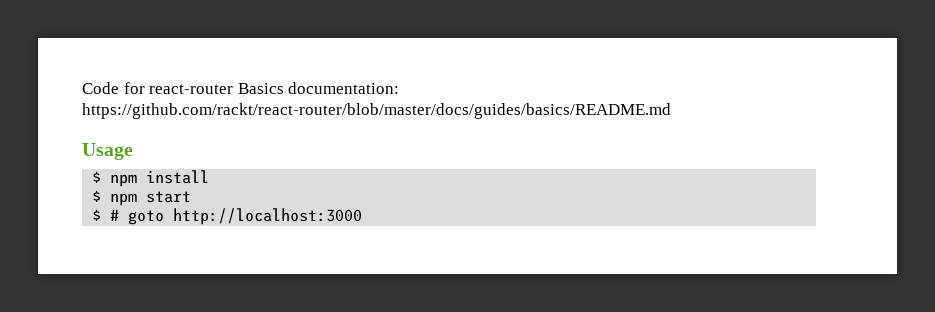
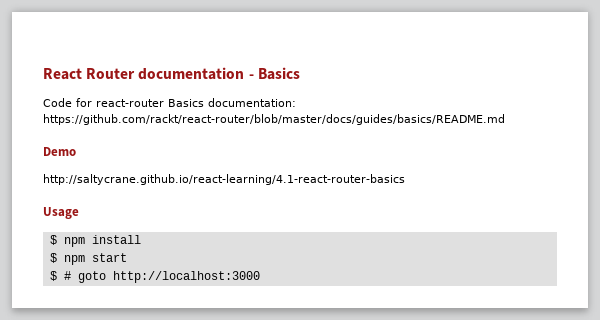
(82, 88) none -> [43,67,300,80] React Router documentation - Basics //
(671, 111) none -> [43,147,76,156] [43,174,405,185] // Demo // http://saltycrane.github.io/react-learning/4.1-react-router-basics

